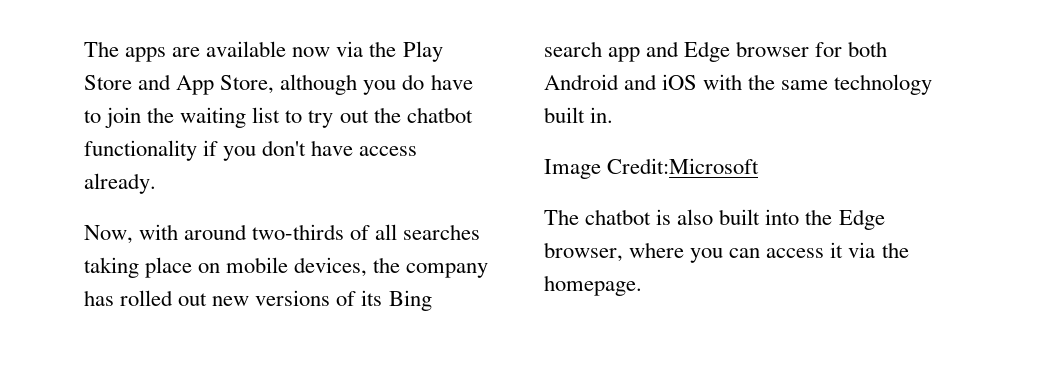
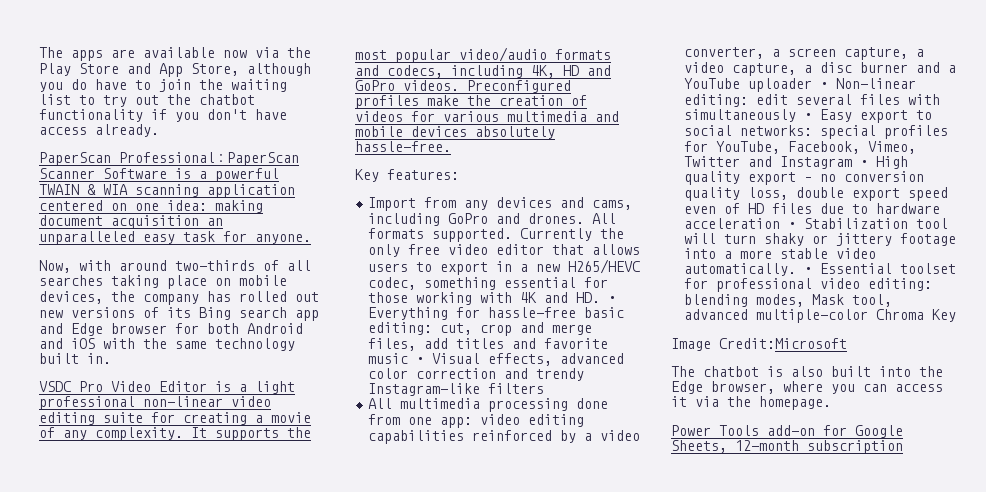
(156, 183) none -> [39,152,299,166] [39,168,279,182] [39,184,295,198] [39,200,263,213] [39,215,223,229] [39,231,311,245] // PaperScan Professional：PaperScan Scanner Software is a powerful TWAIN & WIA scanning application centered on one idea: making document acquisition an unparalleled easy task for anyone.
(614, 115) none -> [39,381,295,394] [39,396,271,410] [39,412,311,425] [39,427,311,441] [355,47,611,63] [355,65,611,78] [355,80,571,93] [355,95,587,109] [355,111,619,122] [355,126,555,139] [355,141,451,152] [355,169,459,182] [368,197,633,211] [368,213,617,226] [368,228,625,242] [368,244,641,257] [368,259,641,275] [368,277,609,290] [368,292,617,305] [368,307,625,320] [368,322,593,336] [368,338,609,351] [368,353,625,366] [368,368,585,381] [368,383,545,396] [368,398,609,412] [368,414,585,428] [368,430,641,444] [684,47,925,60] [684,62,957,76] [684,78,917,92] [684,94,941,107] [684,109,933,123] [684,125,949,139] [684,141,917,154] [684,156,909,169] [684,171,925,185] [684,187,949,201] [684,203,941,214] [684,218,949,229] [684,233,957,246] [684,248,877,259] [684,263,957,276] [684,278,933,292] [684,294,893,307] [684,309,957,323] // VSDC Pro Video Editor is a light professional non-linear video editing suite for creating a movie of any complexity. It supports the most popular video/audio formats and codecs, including 4K, HD and GoPro videos. Preconfigured profiles make the creation of videos for various multimedia and mobile devices absolutely hassle-free. // Key features: // Import from any devices and cams, including GoPro and drones. All formats supported. Сurrently the only free video editor that allows users to export in a new H265/HEVC codec, something essential for those working with 4K and HD. • Everything for hassle-free basic editing: cut, crop and merge files, add titles and favorite music • Visual effects, advanced color correction and trendy Instagram-like filters // All multimedia processing done from one app: video editing capabilities reinforced by a video converter, a screen capture, a video capture, a disc burner and a YouTube uploader • Non-linear editing: edit several files with simultaneously • Easy export to social networks: special profiles for YouTube, Facebook, Vimeo, Twitter and Instagram • High quality export – no conversion quality loss, double export speed even of HD files due to hardware acceleration • Stabilization tool will turn shaky or jittery footage into a more stable video automatically. • Essential toolset for professional video editing: blending modes, Mask tool, advanced multiple-color Chroma Key
(642, 285) none -> [671,425,903,438] [671,440,903,454] // Power Tools add-on for Google Sheets, 12-month subscription

